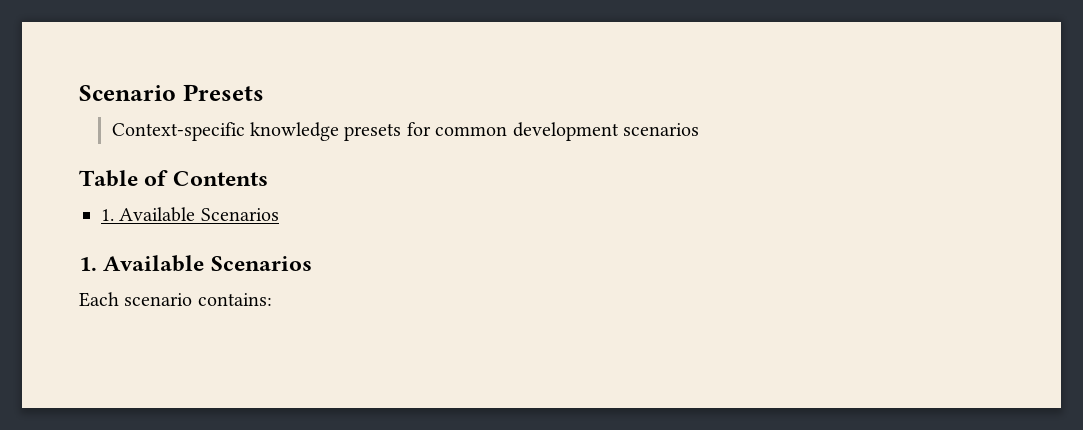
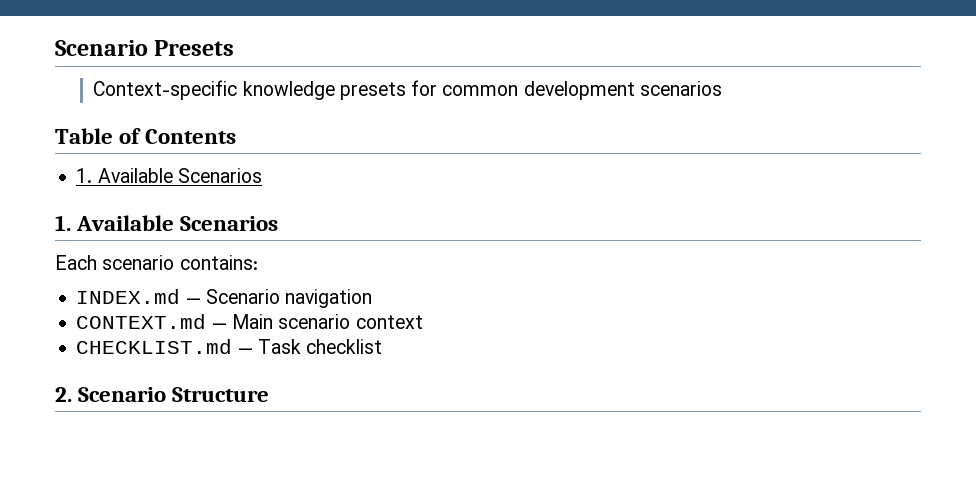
(272, 299) none -> [76,289,373,308] [76,314,423,329] [76,339,383,354] [55,387,270,402] // INDEX.md — Scenario navigation // CONTEXT.md — Main scenario context // CHECKLIST.md — Task checklist // 2. Scenario Structure

